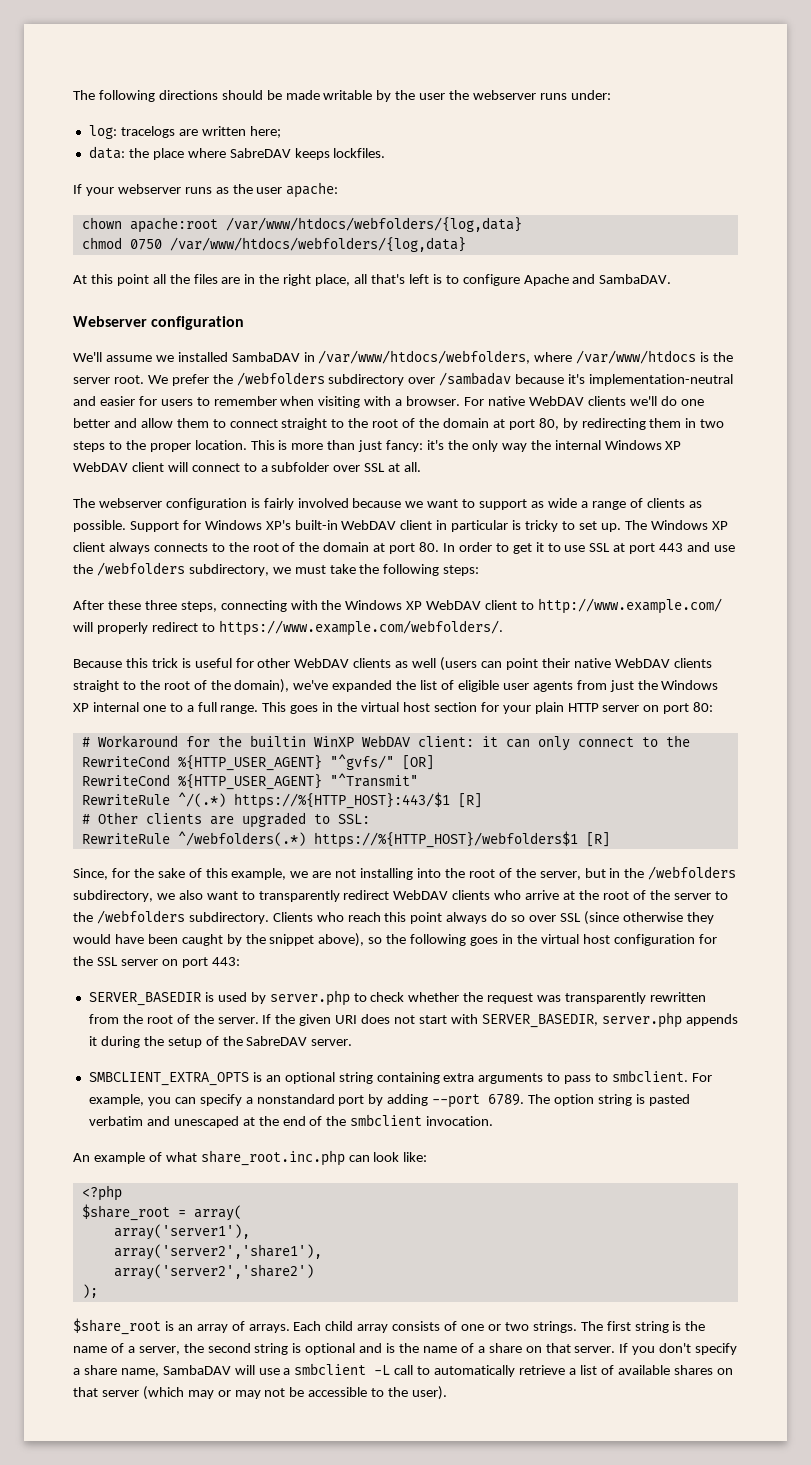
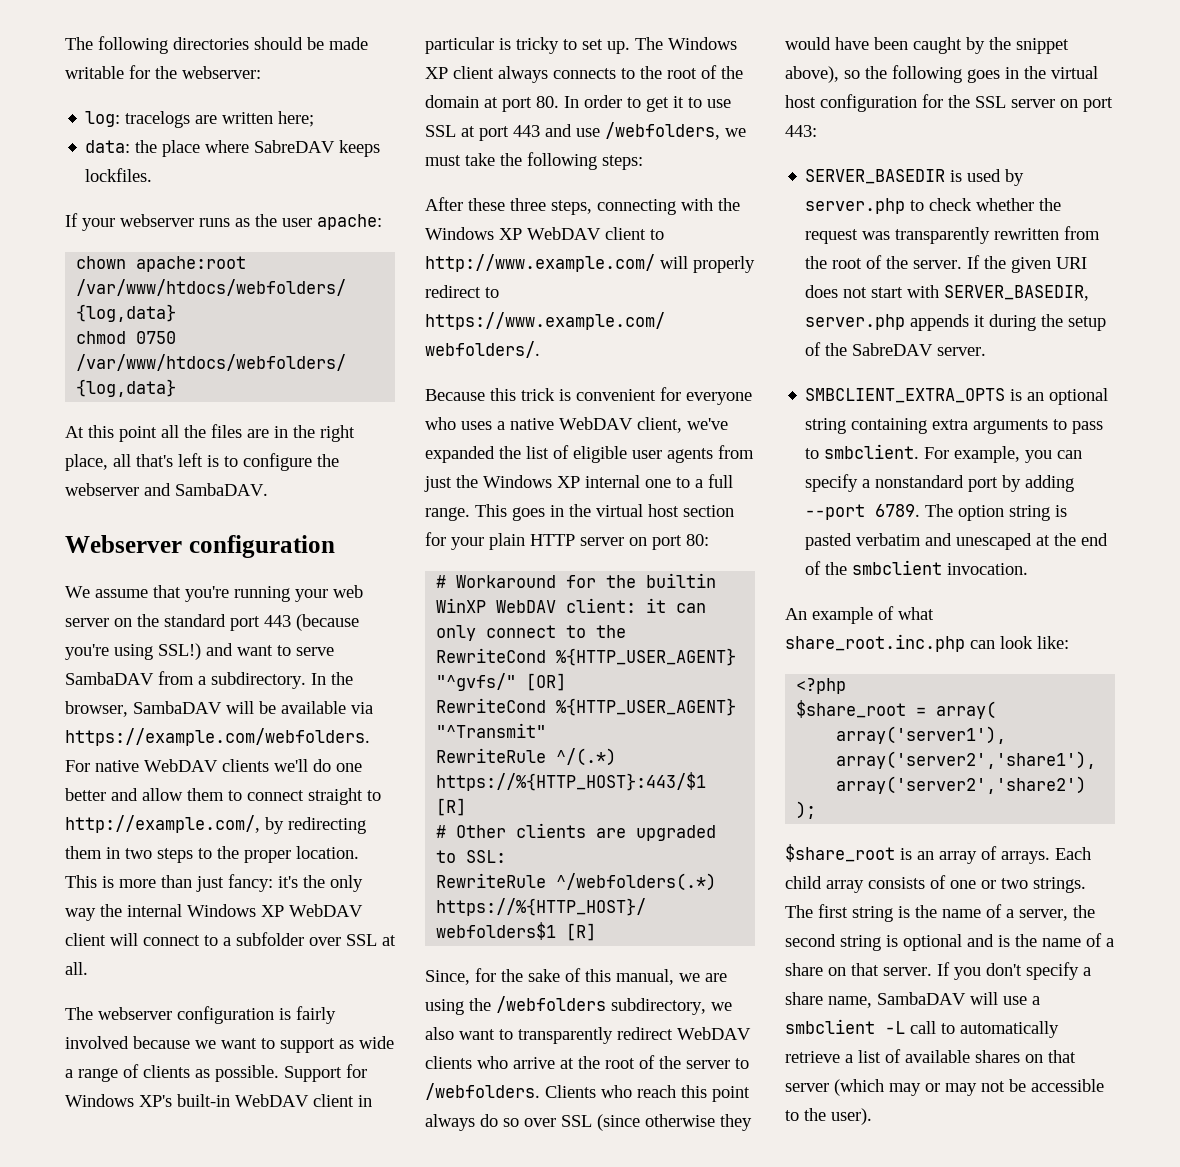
[158,90,218,100] directions -> [173,37,249,50] directories
[376,90,611,102] by the user the webserver runs under: -> [129,65,261,79] for the webserver:
[523,274,569,286] Apache -> [317,454,339,467] [65,483,139,496] the webserver
[73,350,734,364] [73,372,734,386] [73,396,461,408] We'll assume we installed SambaDAV in /var/www/htdocs/webfolders, where /var/www/htdocs is the server root. We prefer the /webfolders subdirectory over /sambadav because it's implementation-neutral and easier for users to remember when visiting with a browser. -> [65,585,363,602] [65,614,359,631] [65,643,334,660] [65,671,353,689] [65,701,373,717] [65,728,370,746] We assume that you're running your web server on the standard port 443 (because you're using SSL!) and want to serve SambaDAV from a subdirectory. In the browser, SambaDAV will be available via https://example.com/webfolders.
[348,418,559,430] the root of the domain at port 80, -> [65,815,260,833] http://example.com/,
[73,562,269,576] the /webfolders subdirectory, -> [605,122,720,140] /webfolders,
[194,657,712,671] [73,679,290,693] useful for other WebDAV clients as well (users can point their native WebDAV clients straight to the root of the domain), -> [576,387,752,405] [425,417,682,433] convenient for everyone who uses a native WebDAV client,
[231,868,287,880] example, -> [616,969,674,985] manual,
[335,868,621,880] not installing into the root of the server, but in -> [425,999,464,1015] using
[73,910,269,924] the /webfolders subdirectory. -> [425,1083,540,1100] /webfolders.

